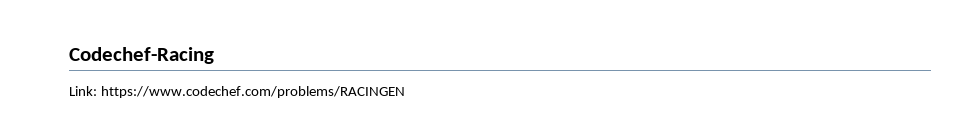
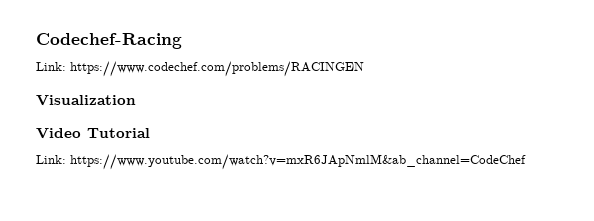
(405, 92) none -> [36,95,136,106] [36,128,150,139] [36,154,526,170] // Visualization // Video Tutorial // Link: https://www.youtube.com/watch?v=mxR6JApNmlM&ab_channel=CodeChef

